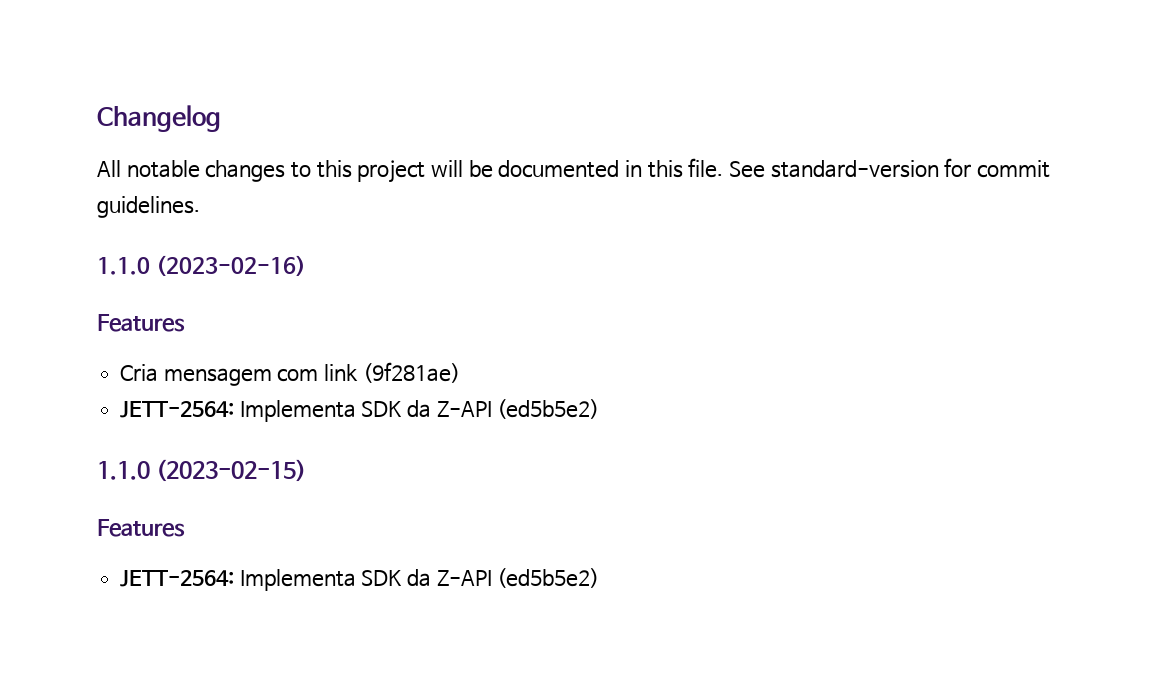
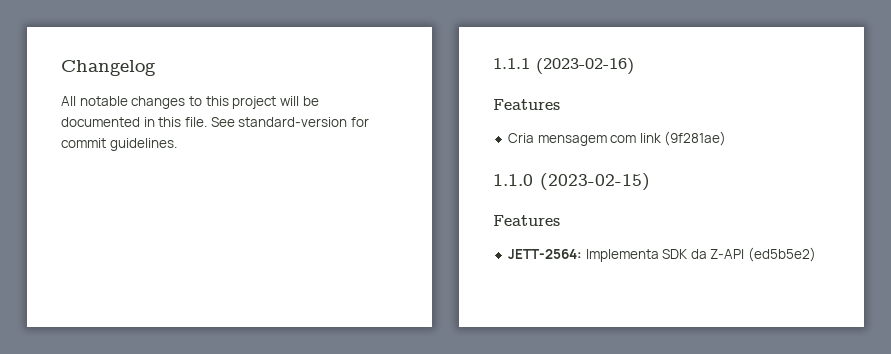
[97,257,150,275] 1.1.0 -> [493,58,530,69] 1.1.1
[120,399,600,422] // JETT-2564: Implementa SDK da Z-API (ed5b5e2) -> (727, 138) none

